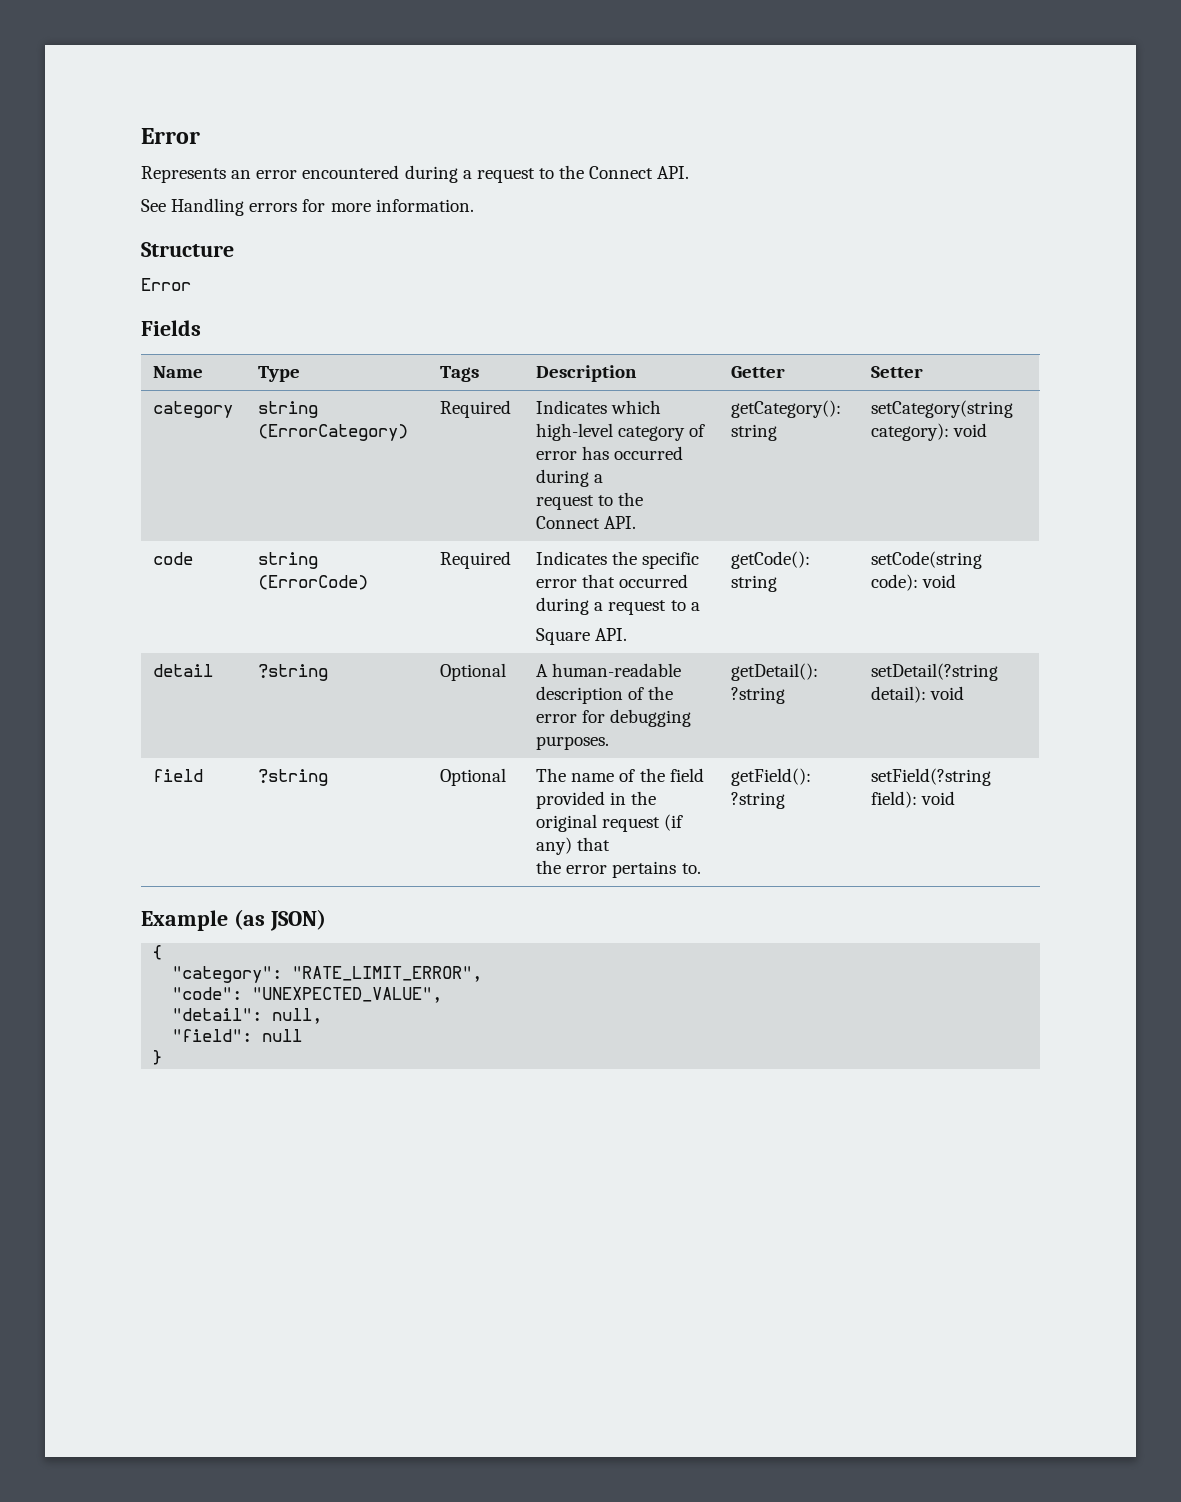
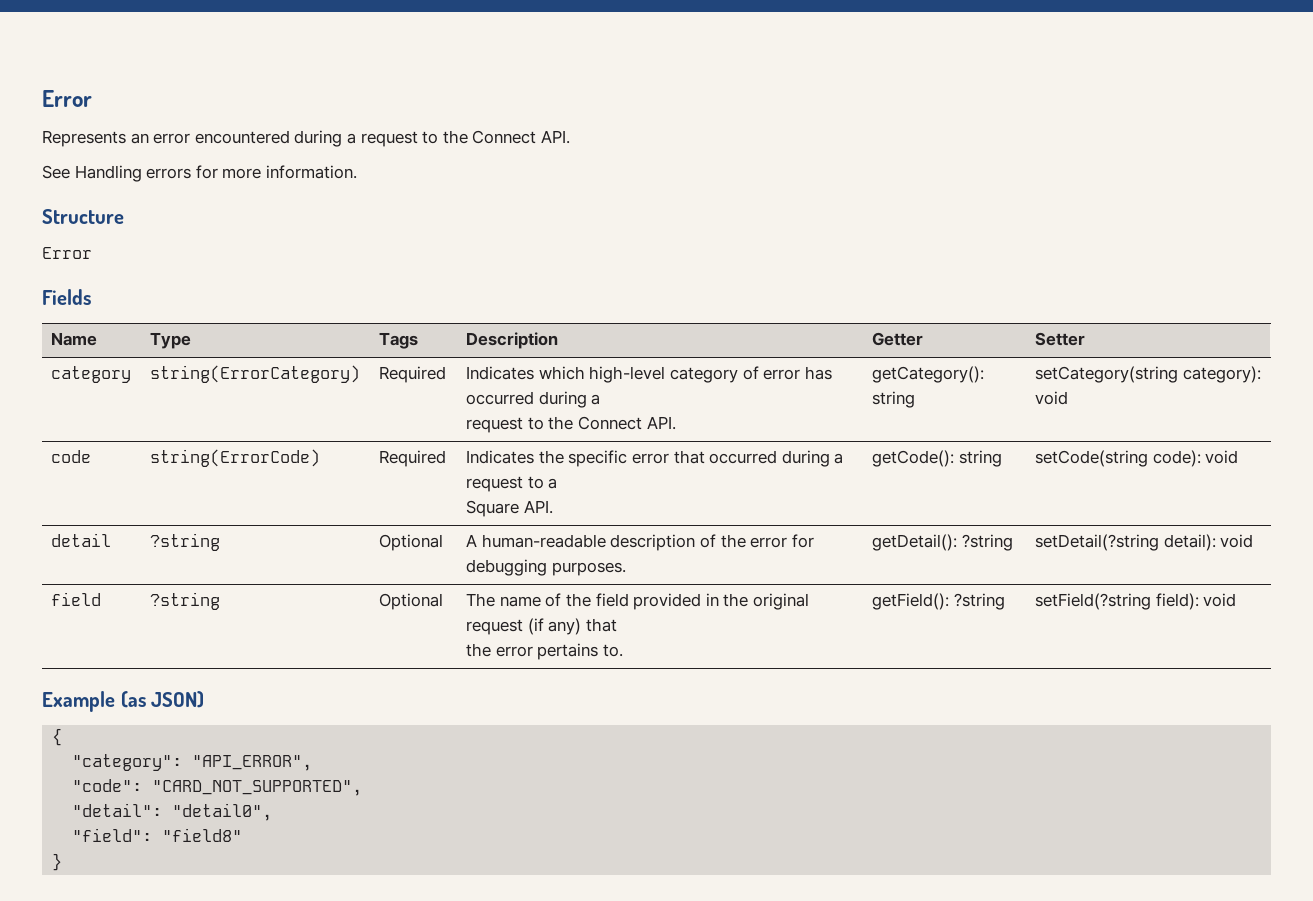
[258,401,319,418] [258,424,409,441] string (ErrorCategory) -> [150,365,361,383] string(ErrorCategory)
[258,552,319,569] [258,575,369,590] string (ErrorCode) -> [150,449,321,467] string(ErrorCode)
[292,966,483,982] "RATE_LIMIT_ERROR", -> [192,755,313,771] "API_ERROR",
[252,987,443,1003] "UNEXPECTED_VALUE", -> [152,780,363,796] "CARD_NOT_SUPPORTED",
[272,1008,323,1024] null, -> [172,803,273,821] "detail0",
[262,1029,303,1042] null -> [162,828,243,842] "field8"

